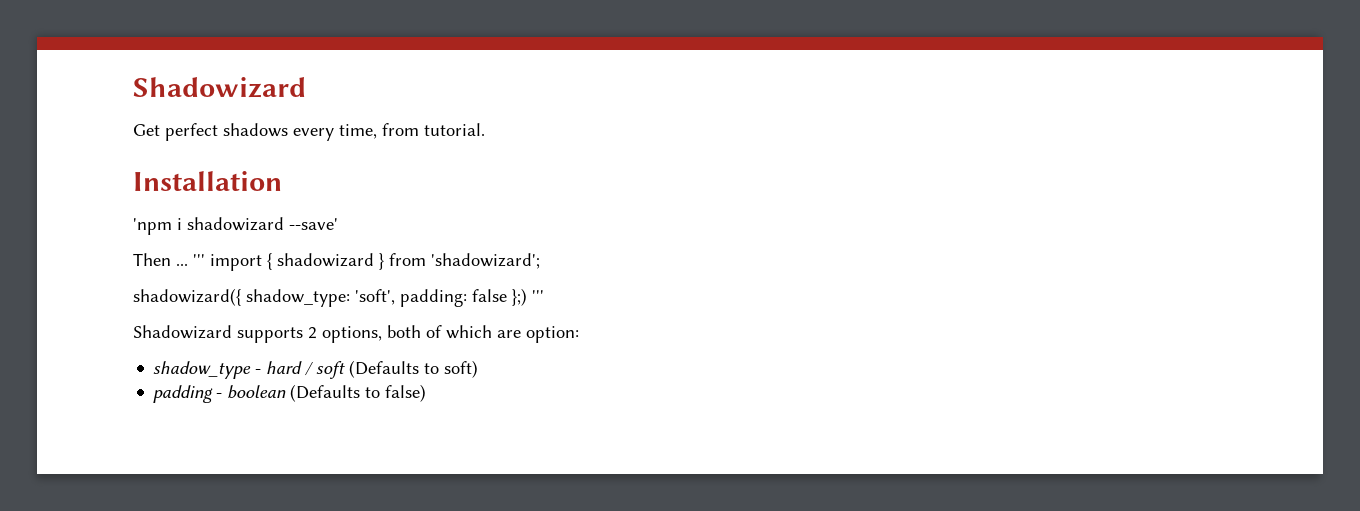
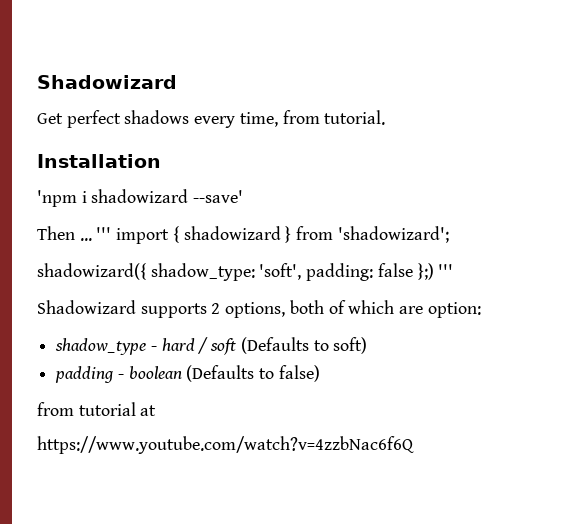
(427, 393) none -> [37,402,157,416] [37,436,414,454] // from tutorial at // https://www.youtube.com/watch?v=4zzbNac6f6Q

